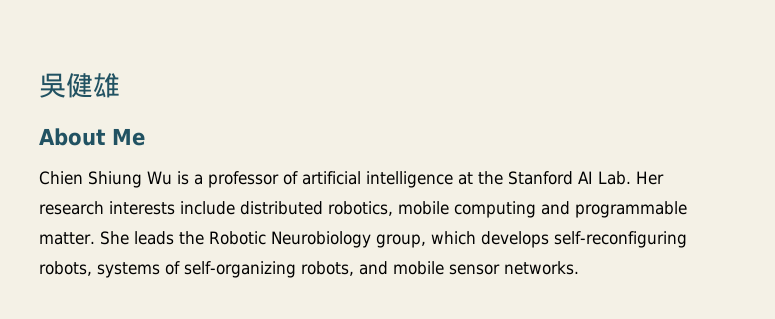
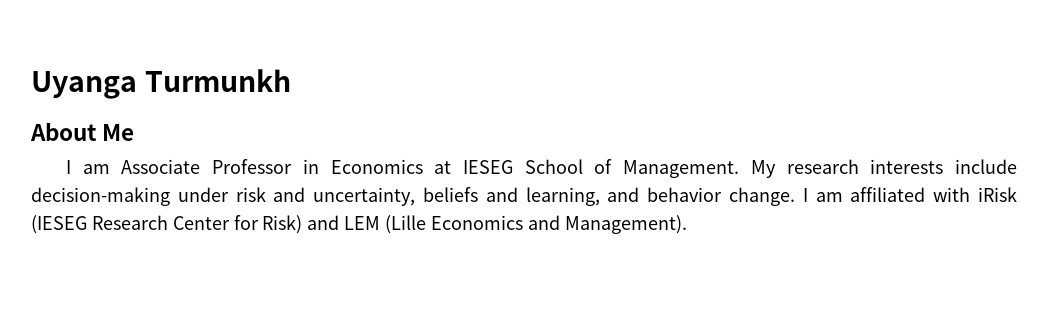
[39,73,120,98] 吳健雄 -> [31,69,291,99] Uyanga Turmunkh
[39,171,664,188] [39,201,687,218] [39,231,687,248] [39,261,579,278] Chien Shiung Wu is a professor of artificial intelligence at the Stanford AI Lab. Her research interests include distributed robotics, mobile computing and programmable matter. She leads the Robotic Neurobiology group, which develops self-reconfiguring robots, systems of self-organizing robots, and mobile sensor networks. -> [65,159,1018,178] [31,187,1017,206] [31,215,687,234] I am Associate Professor in Economics at IESEG School of Management. My research interests include decision-making under risk and uncertainty, beliefs and learning, and behavior change. I am affiliated with iRisk (IESEG Research Center for Risk) and LEM (Lille Economics and Management).

